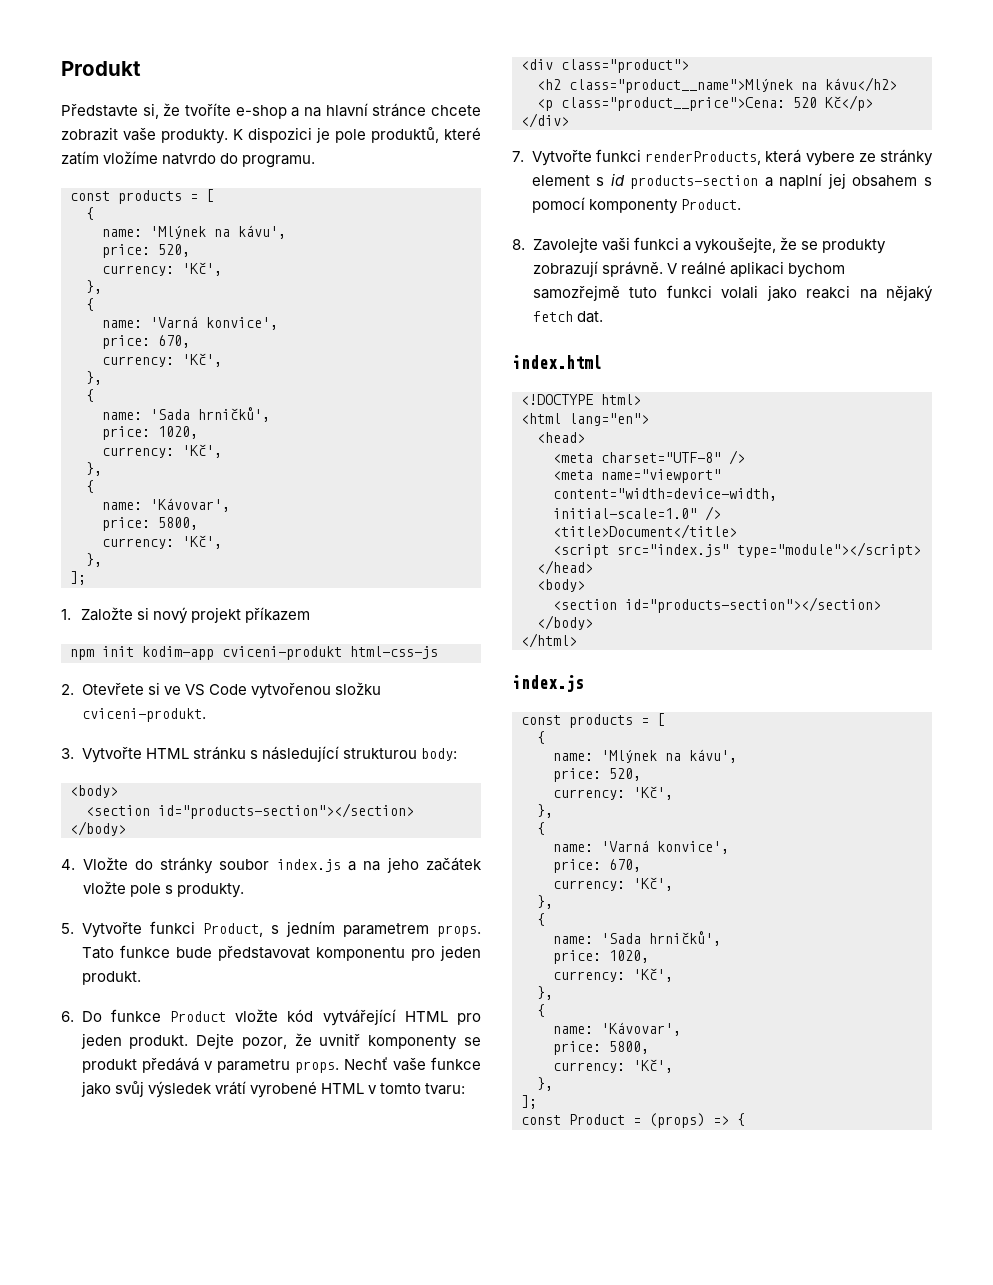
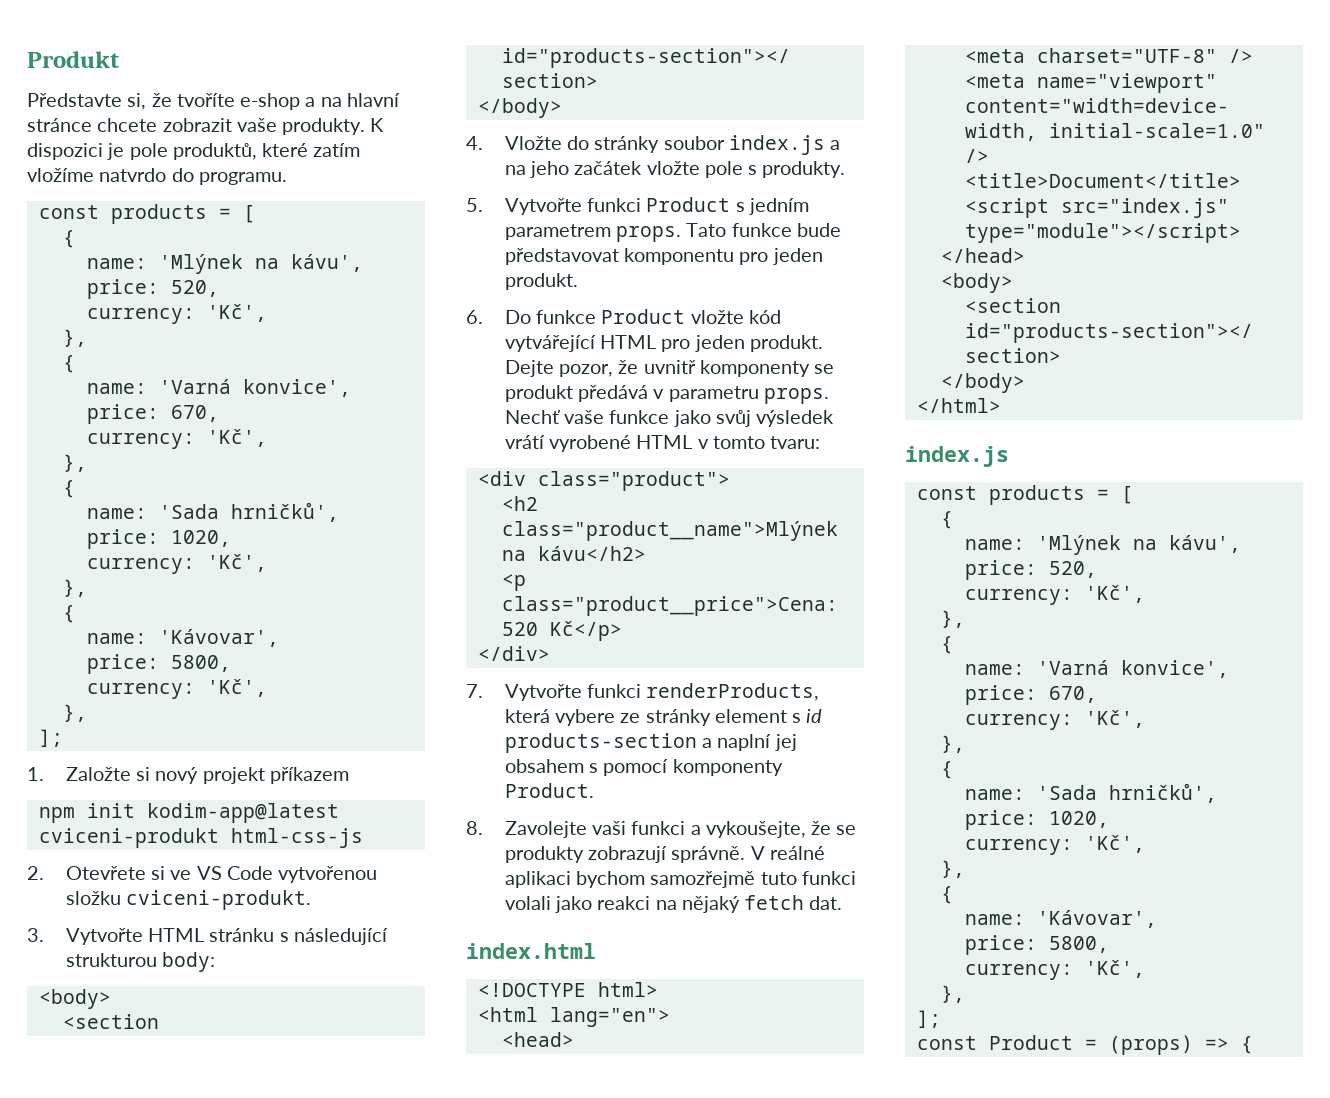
[142,646,214,660] kodim-app -> [146,803,339,823] kodim-app@latest
[202,923,263,937] Product, -> [646,197,731,212] Product

